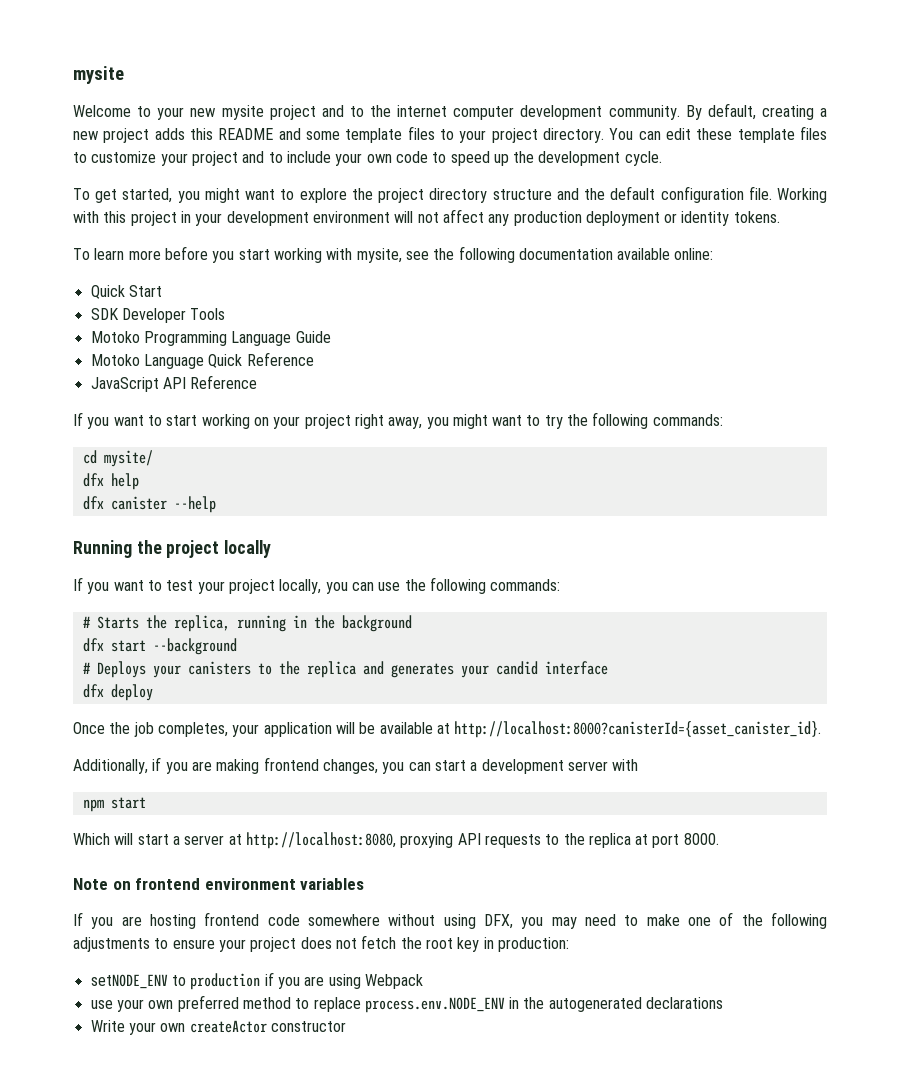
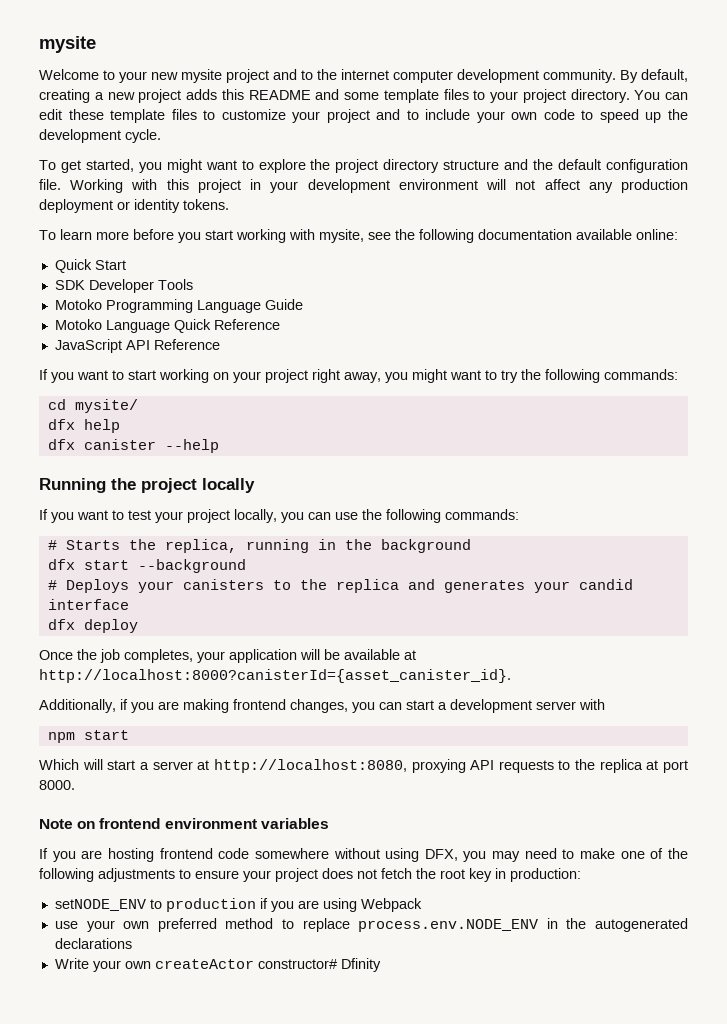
[270,1021,346,1032] constructor -> [257,958,381,972] constructor# Dfinity

